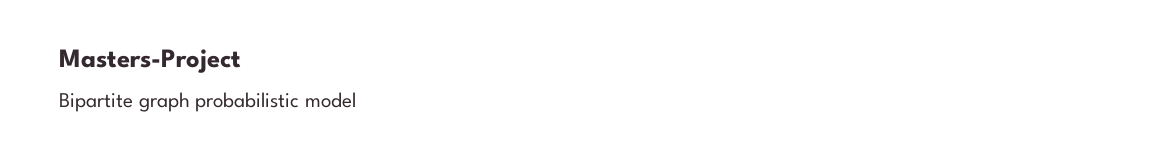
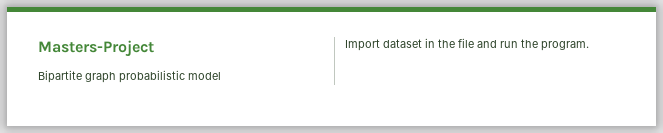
(357, 100) none -> [345,38,589,51] // Import dataset in the file and run the program.

